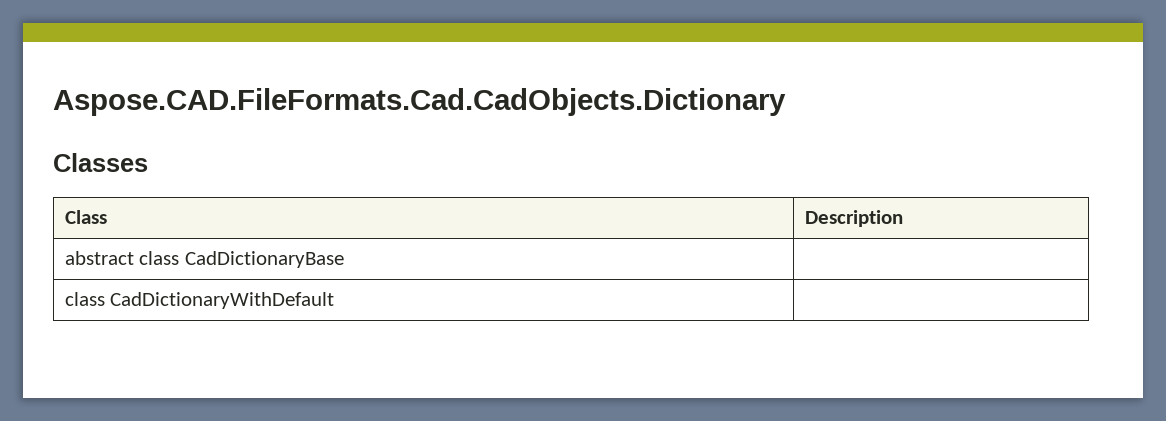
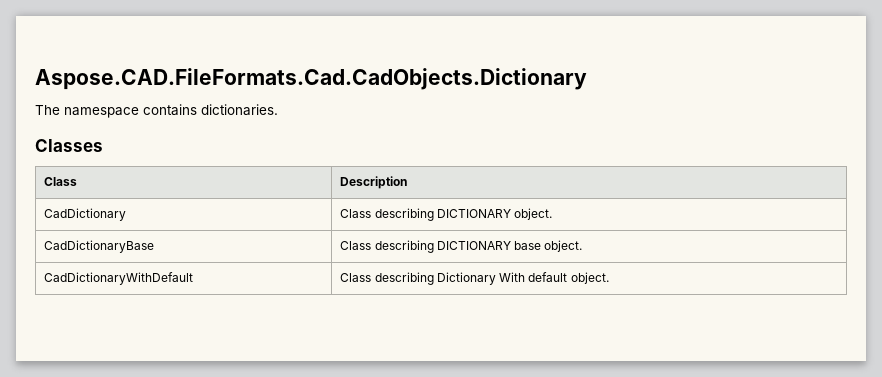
(786, 102) none -> [35,104,278,118] // The namespace contains dictionaries.
[64,251,344,268] [64,292,335,309] abstract class CadDictionaryBase | // class CadDictionaryWithDefault | -> [44,208,127,221] [340,208,553,221] [44,240,155,253] [340,240,583,253] [44,272,194,285] [340,272,609,285] CadDictionary | Class describing DICTIONARY object. // CadDictionaryBase | Class describing DICTIONARY base object. // CadDictionaryWithDefault | Class describing Dictionary With default object.

